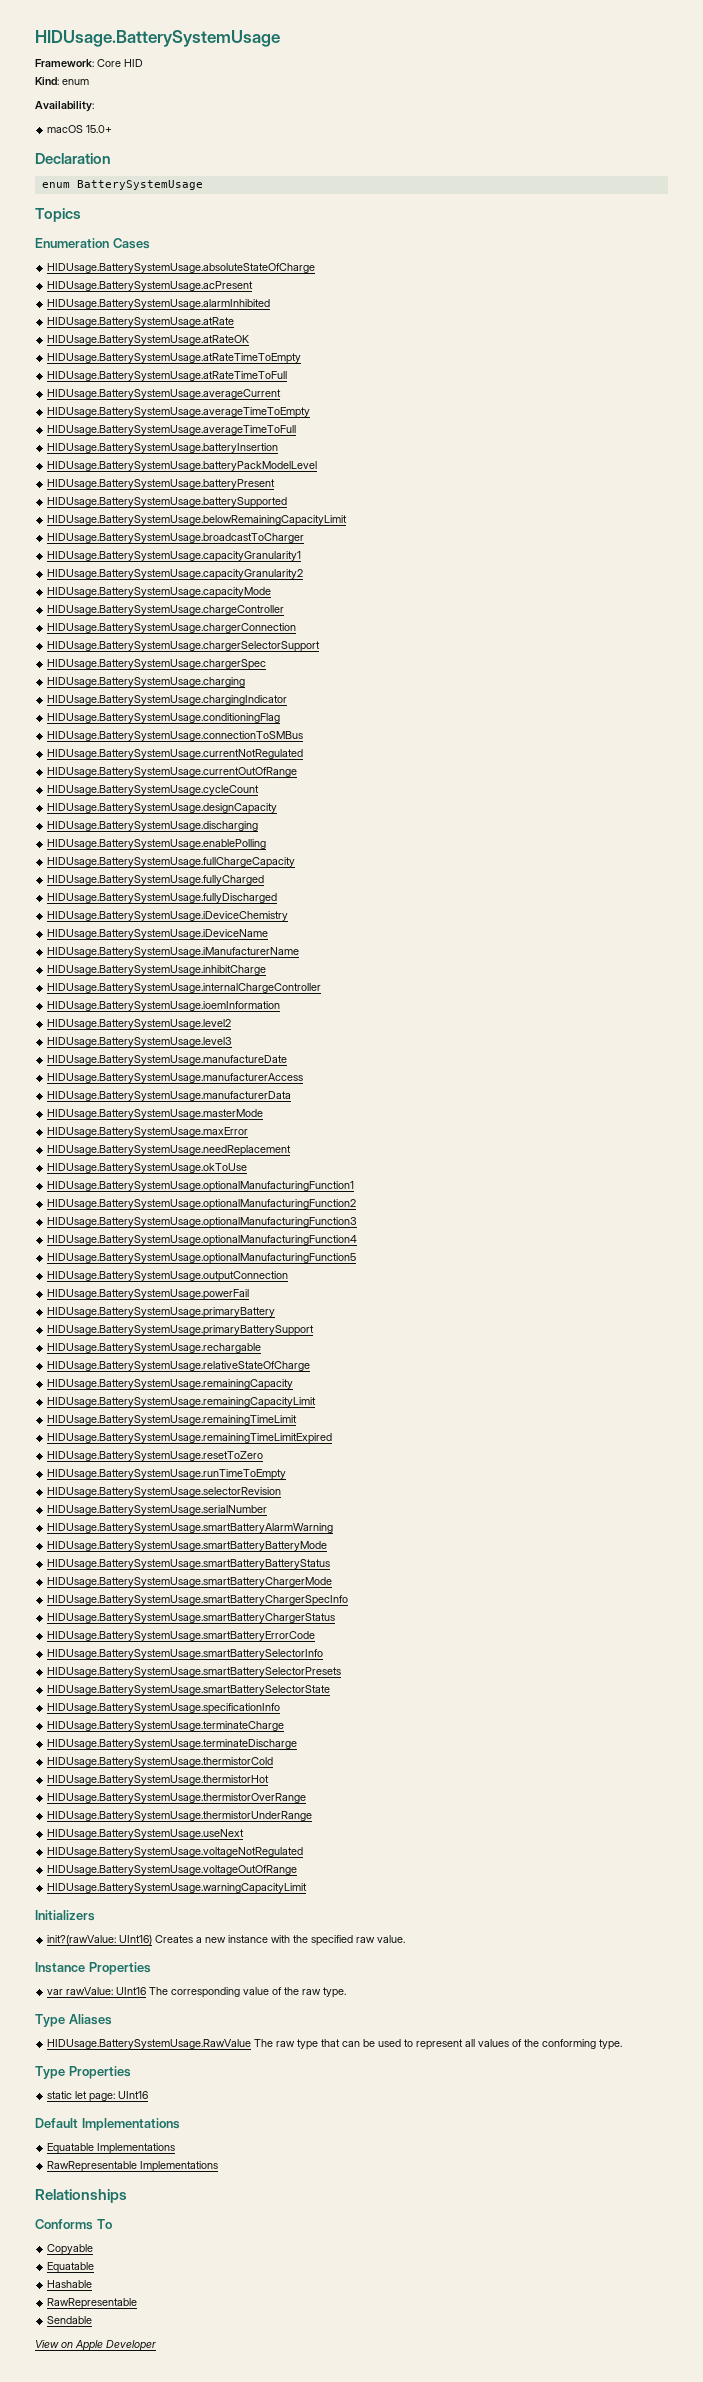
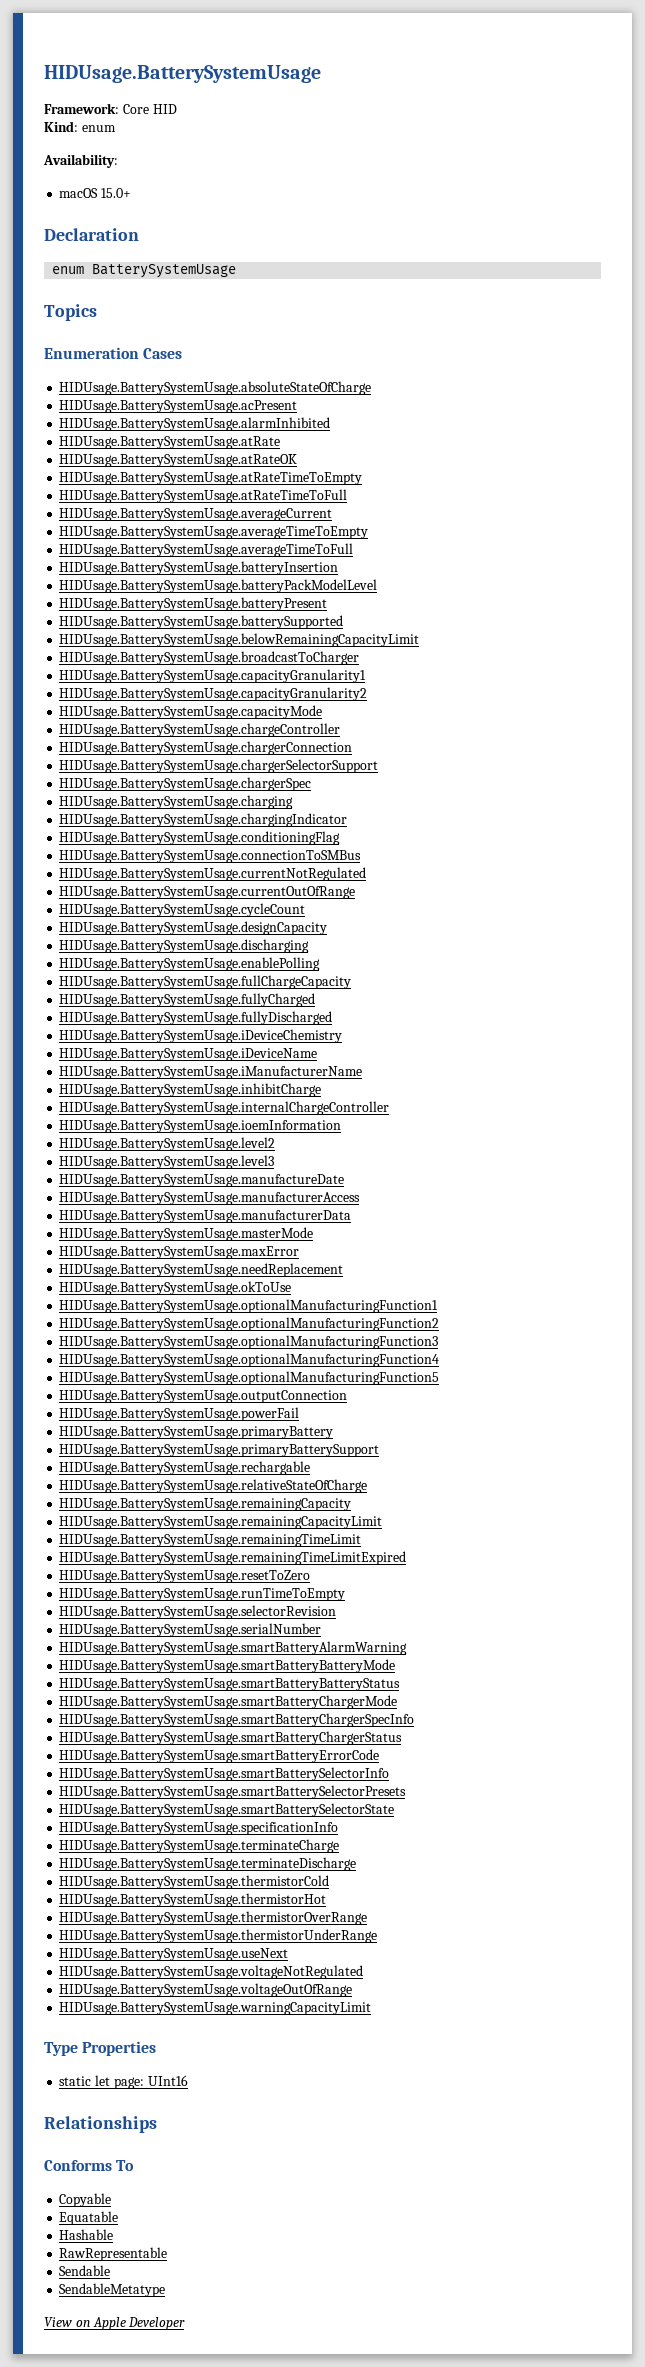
[35,1910,95,1921] [47,1935,406,1946] [35,1962,151,1975] [47,1987,347,1998] [35,2014,112,2027] [47,2039,623,2050] // Initializers // init?(rawValue: UInt16) Creates a new instance with the specified raw value. // Instance Properties // var rawValue: UInt16 The corresponding value of the raw type. // Type Aliases // HIDUsage.BatterySystemUsage.RawValue The raw type that can be used to represent all values of the conforming type. -> (372, 2008) none
[35,2118,180,2131] [47,2143,176,2154] [47,2161,219,2172] // Default Implementations // Equatable Implementations // RawRepresentable Implementations -> (188, 2080) none
(93, 2320) none -> [59,2283,166,2297] // SendableMetatype

